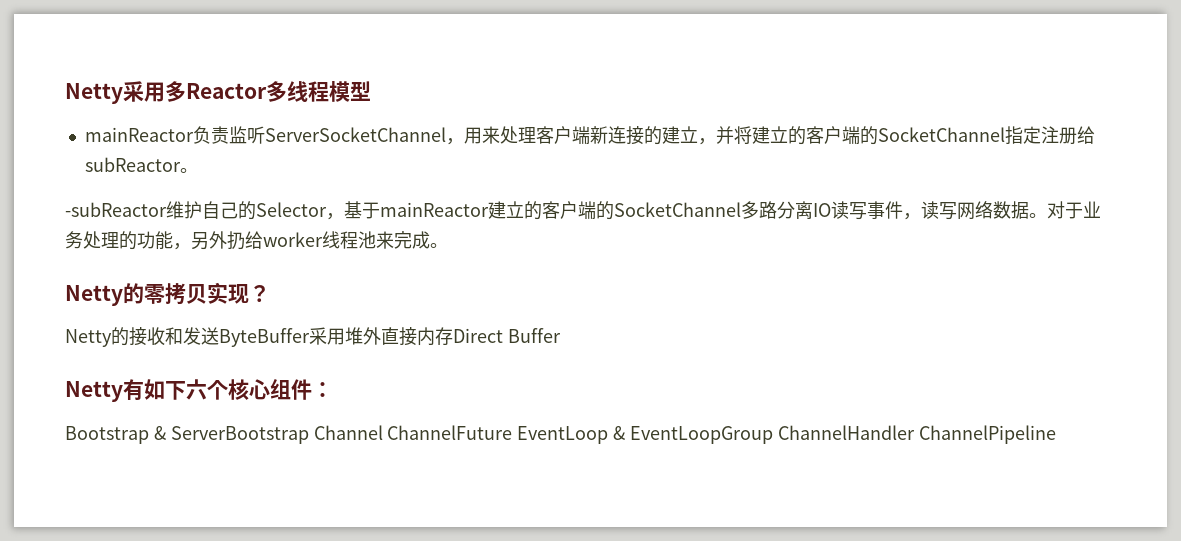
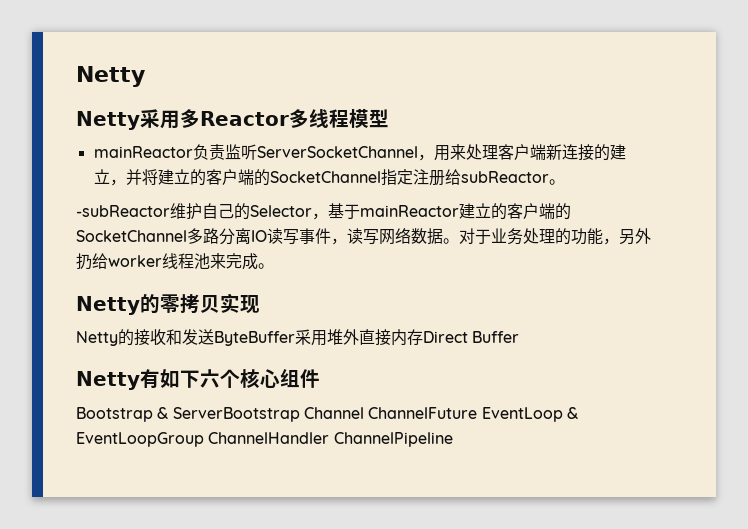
[65,83,123,104] Netty -> [76,66,145,87] [76,111,140,130] Netty // Netty
[249,285,270,302] ？ -> (260, 304) none
[312,382,333,397] ： -> (320, 378) none

